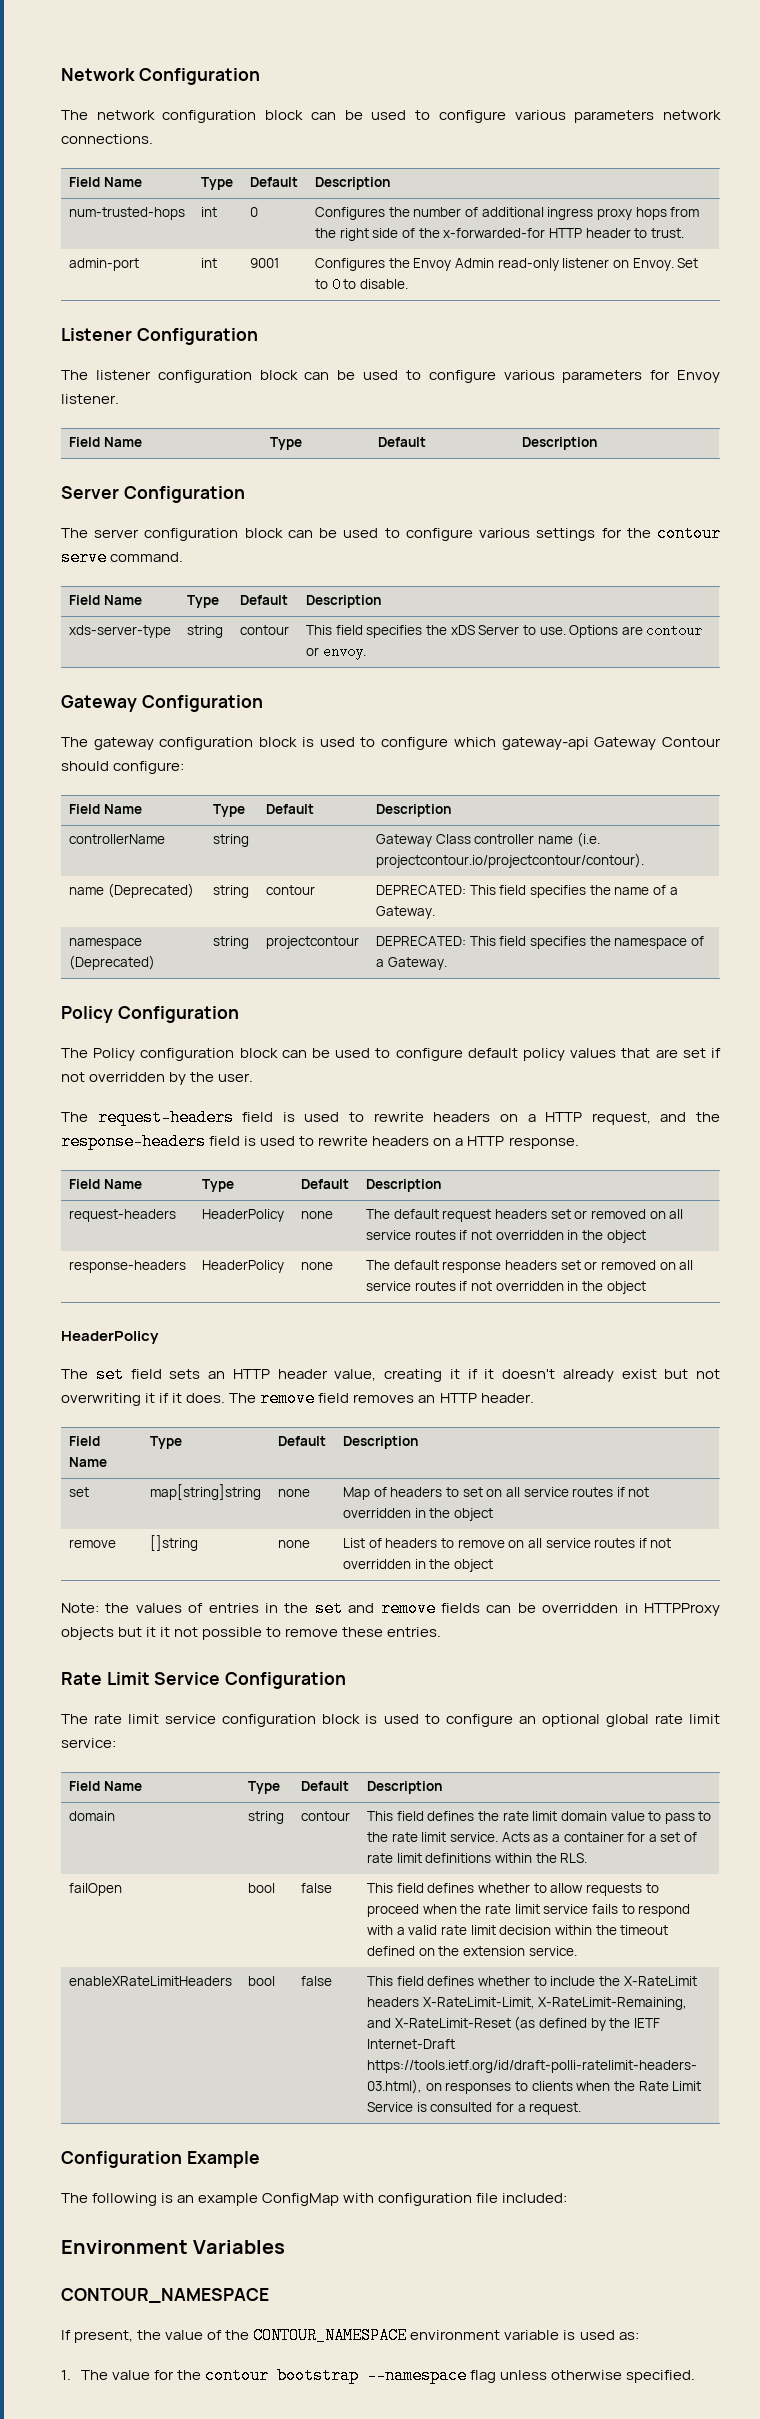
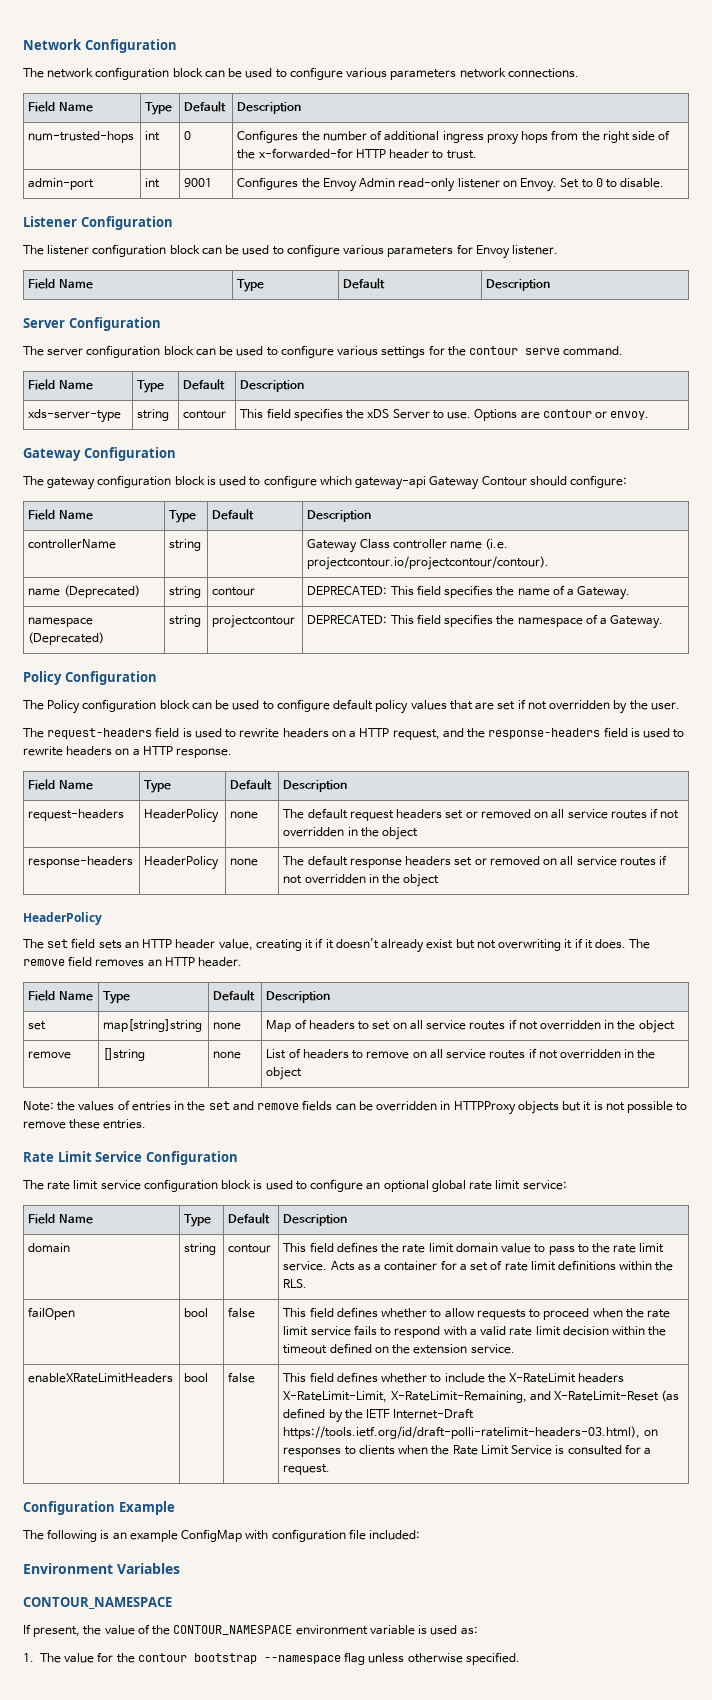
[160,1627,171,1637] it -> [593,1101,603,1111] is

